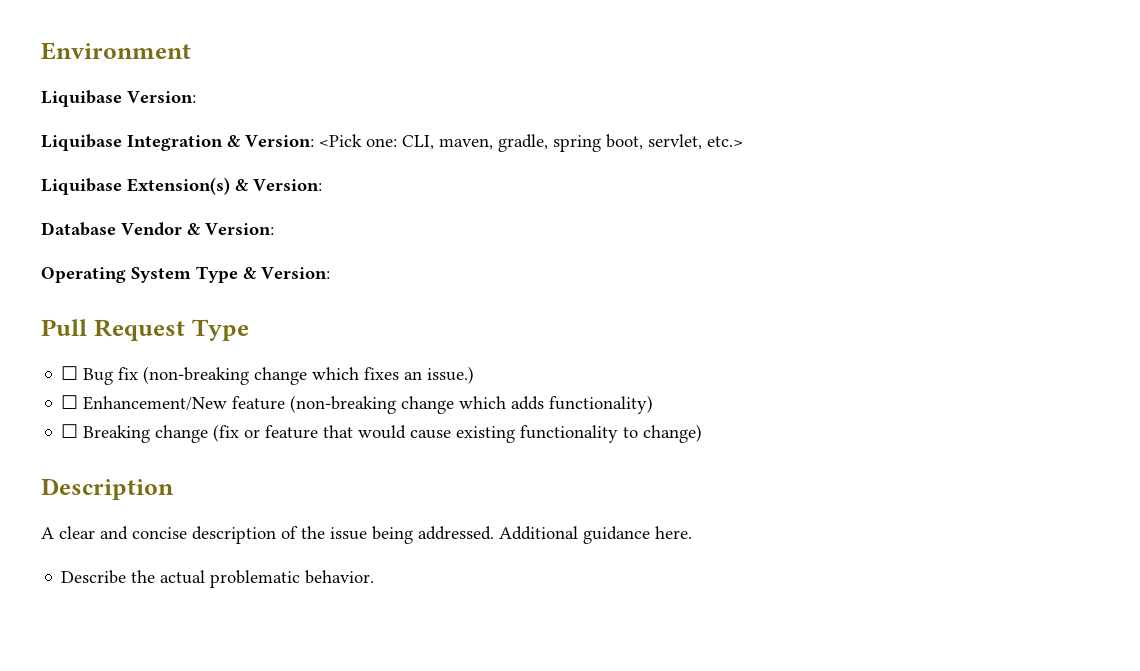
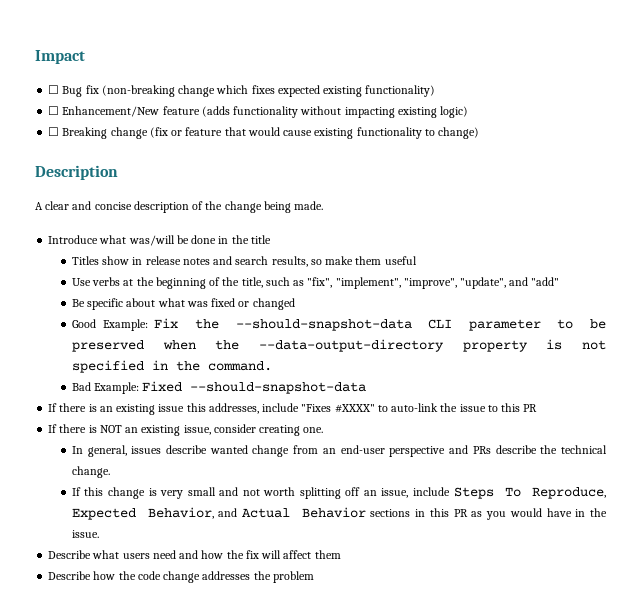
[41,42,191,60] [41,90,196,107] [41,134,743,152] [41,177,322,195] [41,222,274,236] [41,266,330,283] [41,319,249,341] Environment // Liquibase Version: // Liquibase Integration & Version: <Pick one: CLI, maven, gradle, spring boot, servlet, etc.> // Liquibase Extension(s) & Version: // Database Vendor & Version: // Operating System Type & Version: // Pull Request Type -> [35,50,85,64] Impact
[404,366,475,384] an issue.) -> [277,85,436,97] expected existing functionality)
[290,395,654,414] (non-breaking change which adds functionality) -> [201,106,469,118] (adds functionality without impacting existing logic)
[330,526,692,544] [61,570,375,588] issue being addressed. Additional guidance here. // Describe the actual problematic behavior. -> [224,201,324,213] [48,235,271,246] [71,256,417,267] [71,277,560,289] [71,298,295,310] [71,318,606,331] [71,339,606,352] [71,360,272,373] [71,381,367,394] [48,403,538,415] [48,424,324,436] [71,445,607,457] [71,466,110,478] [71,487,606,499] [71,507,607,520] [71,530,99,538] [48,550,341,559] [48,571,314,583] change being made. // Introduce what was/will be done in the title // Titles show in release notes and search results, so make them useful // Use verbs at the beginning of the title, such as "fix", "implement", "improve", "update", and "add" // Be specific about what was fixed or changed // Good Example: Fix the --should-snapshot-data CLI parameter to be preserved when the --data-output-directory property is not specified in the command. // Bad Example: Fixed --should-snapshot-data // If there is an existing issue this addresses, include "Fixes #XXXX" to auto-link the issue to this PR // If there is NOT an existing issue, consider creating one. // In general, issues describe wanted change from an end-user perspective and PRs describe the technical change. // If this change is very small and not worth splitting off an issue, include Steps To Reproduce, Expected Behavior, and Actual Behavior sections in this PR as you would have in the issue. // Describe what users need and how the fix will affect them // Describe how the code change addresses the problem

